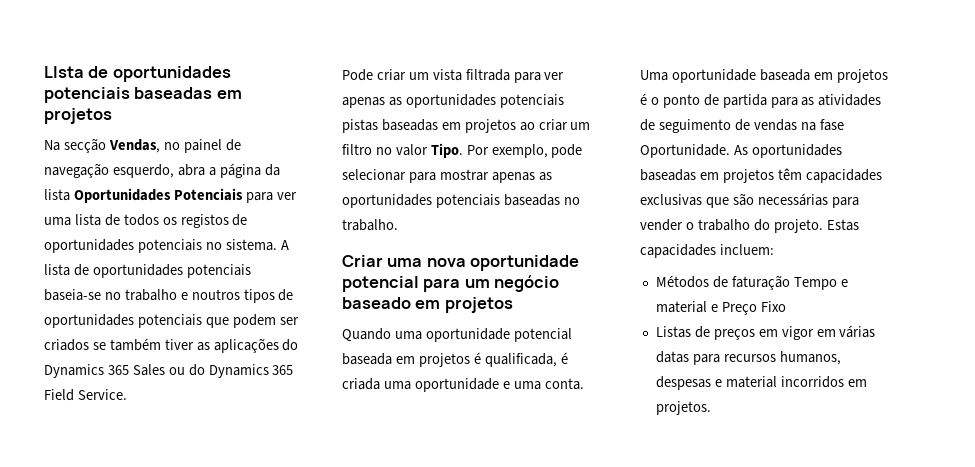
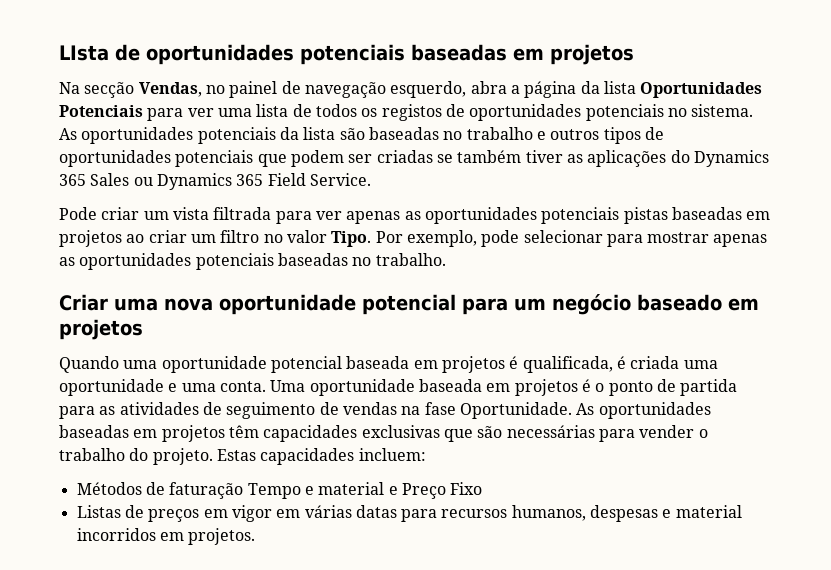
[280,240,289,250] [44,264,251,278] [44,289,101,301] A lista de oportunidades potenciais baseia-se -> [59,127,439,144] As oportunidades potenciais da lista são baseadas
[191,289,240,300] noutros -> [550,129,600,140] outros
[44,339,89,351] criados -> [376,150,433,163] criadas
[188,364,205,376] do -> (153, 181) none

